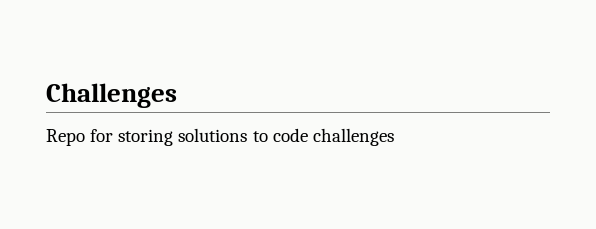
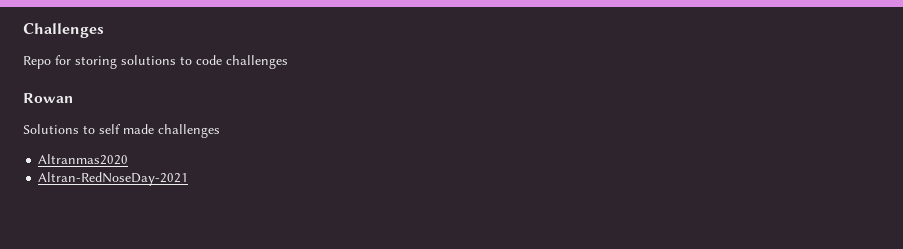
(394, 137) none -> [23,93,73,103] [23,124,220,138] [38,154,129,165] [38,172,189,186] // Rowan // Solutions to self made challenges // Altranmas2020 // Altran-RedNoseDay-2021

